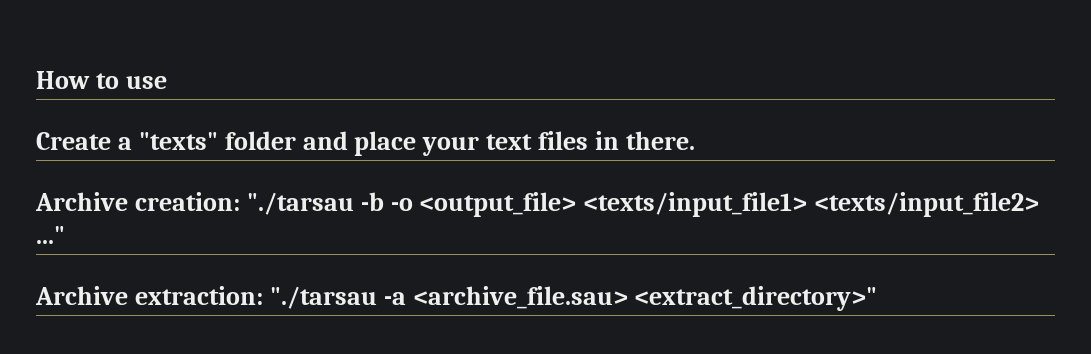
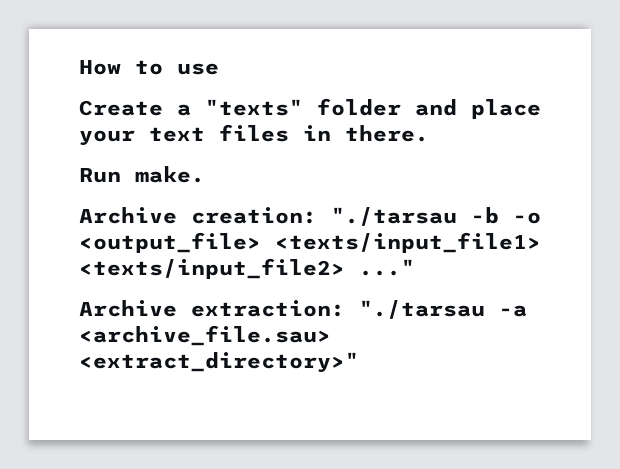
(695, 140) none -> [79,166,205,183] // Run make.

